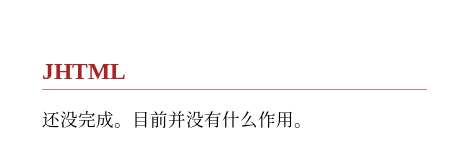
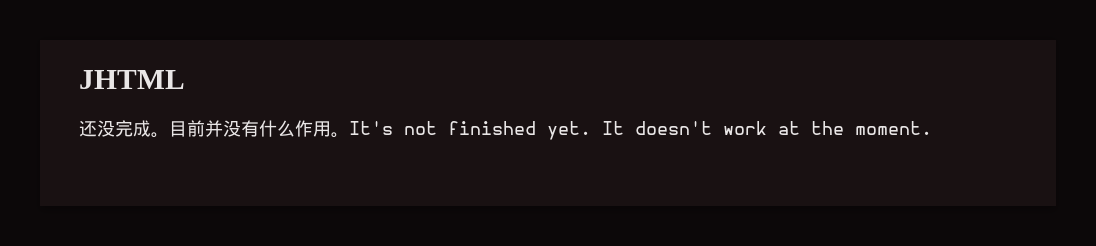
(312, 125) none -> [349,121,932,140] It's not finished yet. It doesn't work at the moment.

